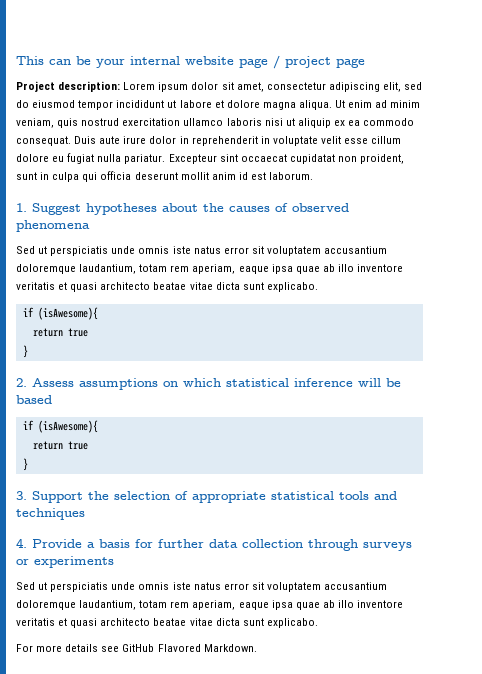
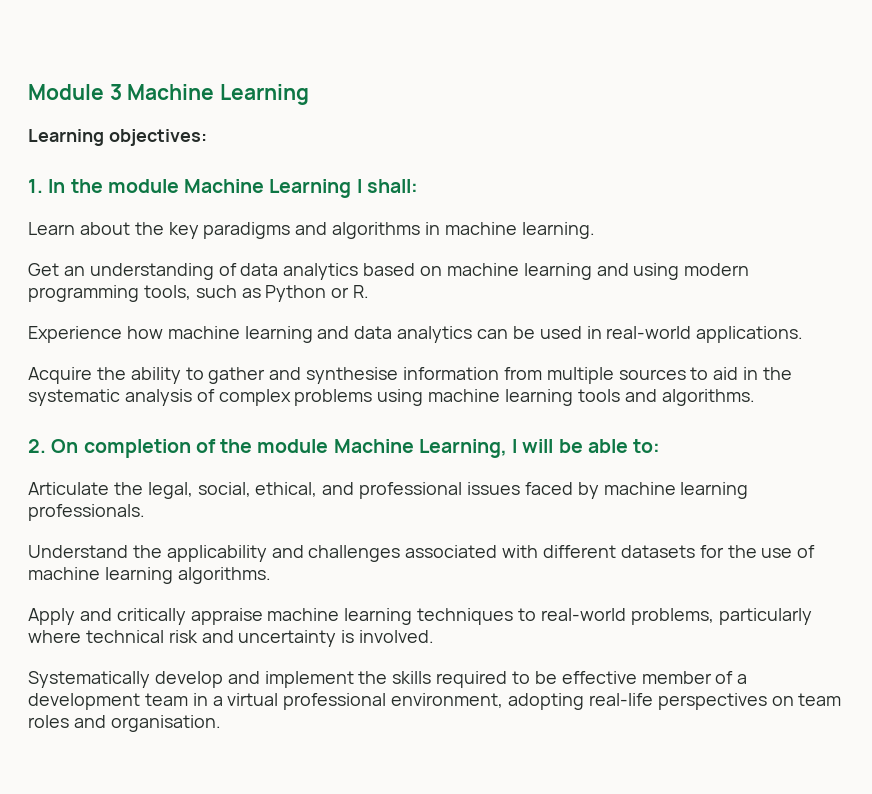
[16,55,365,69] [16,81,423,92] [16,100,421,110] [16,118,415,128] [16,136,402,146] [16,153,405,164] [16,171,314,182] [16,203,349,215] [16,220,90,232] [16,246,388,256] [16,264,404,274] [16,282,318,292] [22,307,98,320] [32,328,88,337] [22,345,28,358] [16,378,401,390] [16,395,52,404] [22,420,98,433] [32,441,88,450] [22,458,28,471] [16,491,397,503] [16,508,85,520] [16,538,412,551] [16,556,114,568] [16,582,388,592] [16,600,404,610] [16,618,318,628] [16,644,257,652] This can be your internal website page / project page // Project description: Lorem ipsum dolor sit amet, consectetur adipiscing elit, sed do eiusmod tempor incididunt ut labore et dolore magna aliqua. Ut enim ad minim veniam, quis nostrud exercitation ullamco laboris nisi ut aliquip ex ea commodo consequat. Duis aute irure dolor in reprehenderit in voluptate velit esse cillum dolore eu fugiat nulla pariatur. Excepteur sint occaecat cupidatat non proident, sunt in culpa qui officia deserunt mollit anim id est laborum. // 1. Suggest hypotheses about the causes of observed phenomena // Sed ut perspiciatis unde omnis iste natus error sit voluptatem accusantium doloremque laudantium, totam rem aperiam, eaque ipsa quae ab illo inventore veritatis et quasi architecto beatae vitae dicta sunt explicabo. // if (isAwesome){ // return true // } // 2. Assess assumptions on which statistical inference will be based // if (isAwesome){ // return true // } // 3. Support the selection of appropriate statistical tools and techniques // 4. Provide a basis for further data collection through surveys or experiments // Sed ut perspiciatis unde omnis iste natus error sit voluptatem accusantium doloremque laudantium, totam rem aperiam, eaque ipsa quae ab illo inventore veritatis et quasi architecto beatae vitae dicta sunt explicabo. // For more details see GitHub Flavored Markdown. -> [28,84,310,105] [28,129,207,146] [28,179,418,198] [28,222,595,239] [28,263,750,280] [28,285,370,302] [28,326,804,343] [28,367,793,384] [28,389,755,406] [28,439,661,458] [28,482,749,499] [28,504,145,521] [28,545,816,562] [28,567,271,584] [28,608,812,625] [28,630,435,647] [28,671,748,688] [28,693,842,710] [28,715,221,732] Module 3 Machine Learning // Learning objectives: // 1. In the module Machine Learning I shall: // Learn about the key paradigms and algorithms in machine learning. // Get an understanding of data analytics based on machine learning and using modern programming tools, such as Python or R. // Experience how machine learning and data analytics can be used in real-world applications. // Acquire the ability to gather and synthesise information from multiple sources to aid in the systematic analysis of complex problems using machine learning tools and algorithms. // 2. On completion of the module Machine Learning, I will be able to: // Articulate the legal, social, ethical, and professional issues faced by machine learning professionals. // Understand the applicability and challenges associated with different datasets for the use of machine learning algorithms. // Apply and critically appraise machine learning techniques to real-world problems, particularly where technical risk and uncertainty is involved. // Systematically develop and implement the skills required to be effective member of a development team in a virtual professional environment, adopting real-life perspectives on team roles and organisation.

